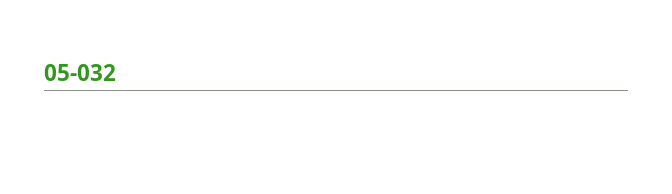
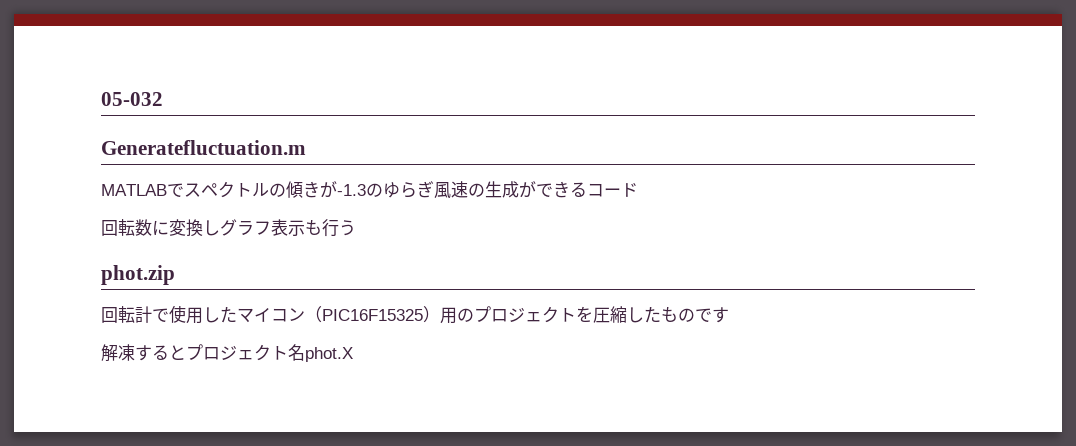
(116, 72) none -> [101,140,306,155] [101,181,638,199] [101,219,356,237] [101,265,175,285] [101,305,729,324] [101,344,353,362] // Generatefluctuation.m // MATLABでスペクトルの傾きが-1.3のゆらぎ風速の生成ができるコード // 回転数に変換しグラフ表示も行う // phot.zip // 回転計で使用したマイコン（PIC16F15325）用のプロジェクトを圧縮したものです // 解凍するとプロジェクト名phot.X

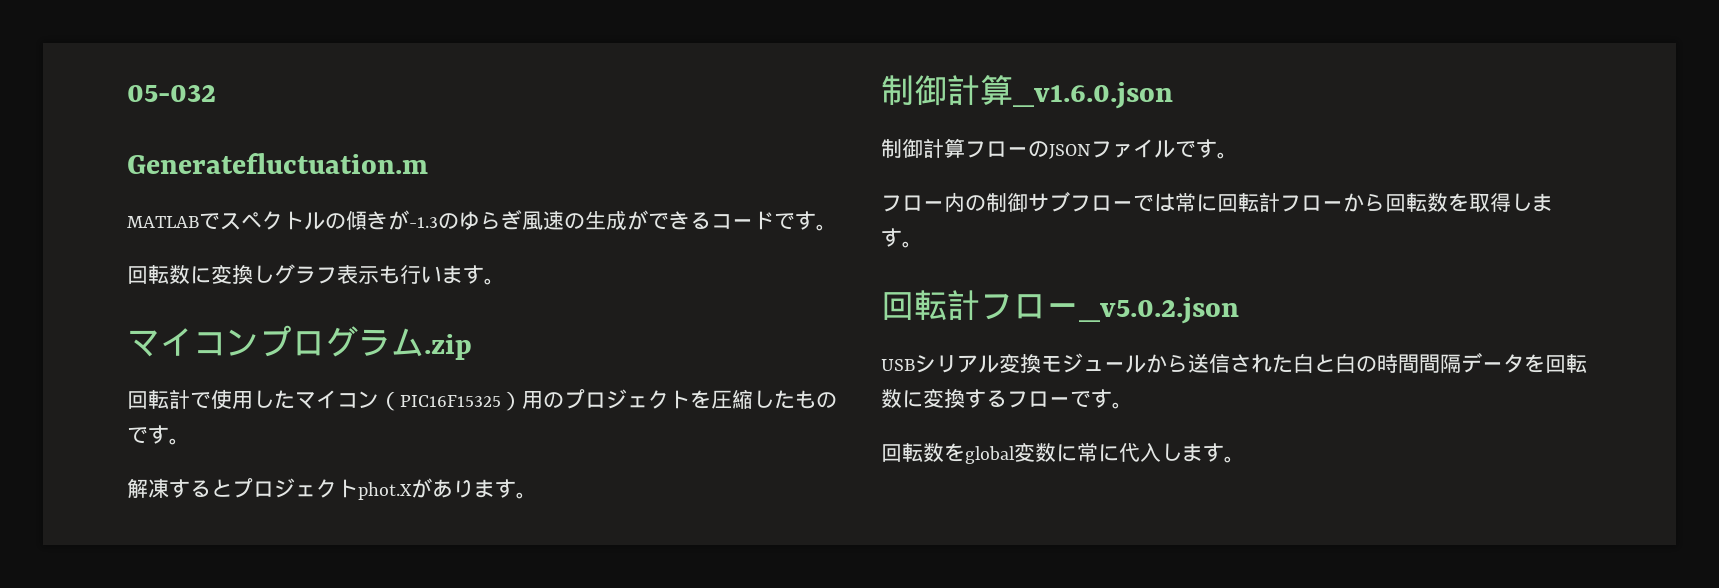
(638, 190) none -> [774,211,837,231] です。
[339,220,356,236] [101,265,175,285] う // phot.zip -> [421,265,505,285] [127,325,472,360] います。 // マイコンプログラム.zip
(729, 315) none -> [169,438,190,445] 。
[288,344,353,362] 名phot.X -> [358,478,537,500] [881,75,1173,109] [881,138,1238,159] [881,192,1553,212] [881,228,923,248] [881,290,1239,324] [881,352,1587,373] [881,389,1133,409] [881,443,1245,464] phot.Xがあります。 // 制御計算_v1.6.0.json // 制御計算フローのJSONファイルです。 // フロー内の制御サブフローでは常に回転計フローから回転数を取得します。 // 回転計フロー_v5.0.2.json // USBシリアル変換モジュールから送信された白と白の時間間隔データを回転数に変換するフローです。 // 回転数をglobal変数に常に代入します。

